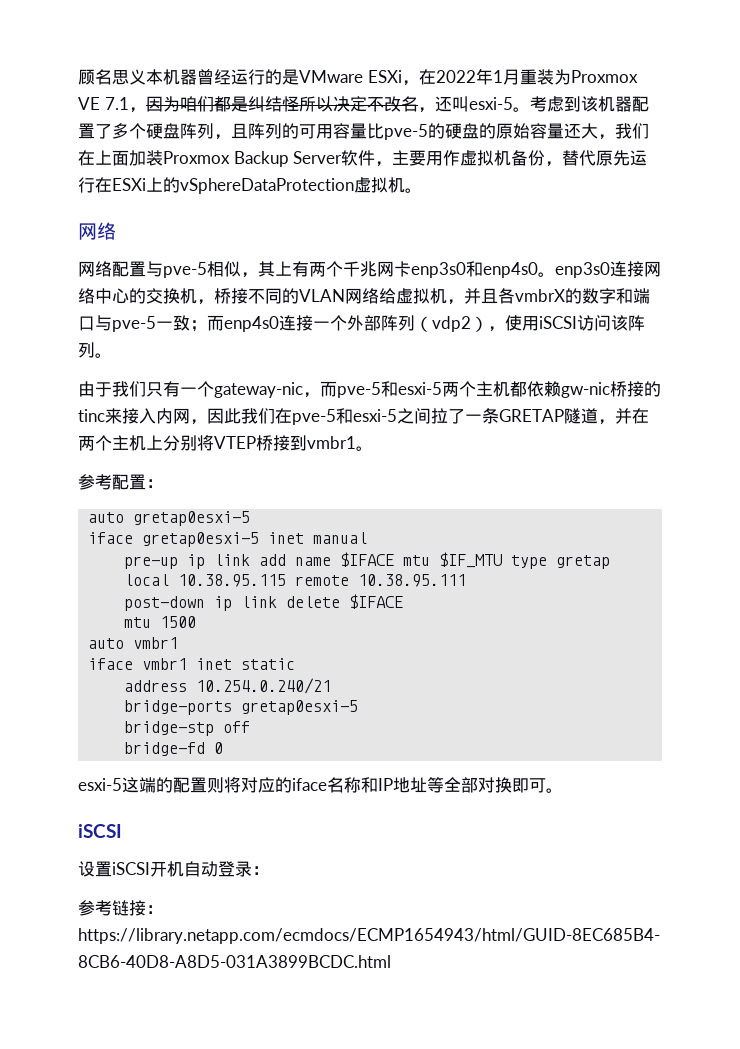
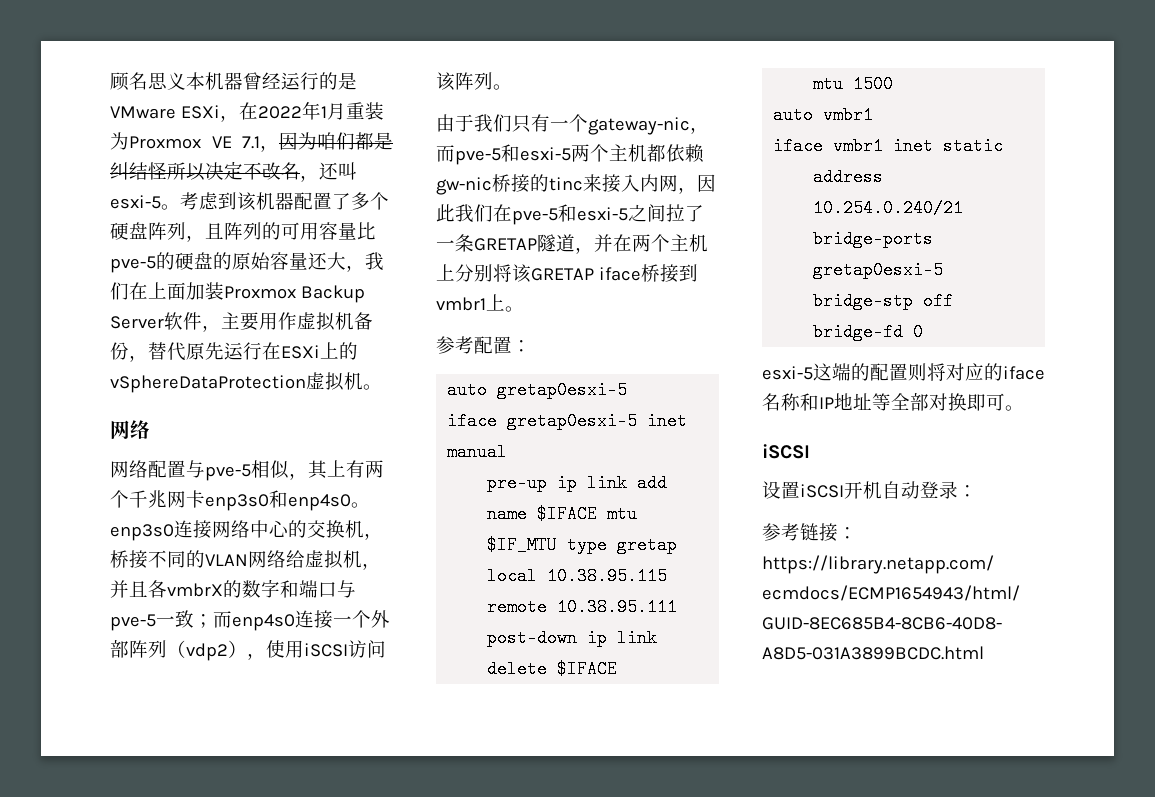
[214,436,256,449] VTEP -> [512,264,641,283] 该GRETAP iface
(356, 442) none -> [486,294,505,311] 上

